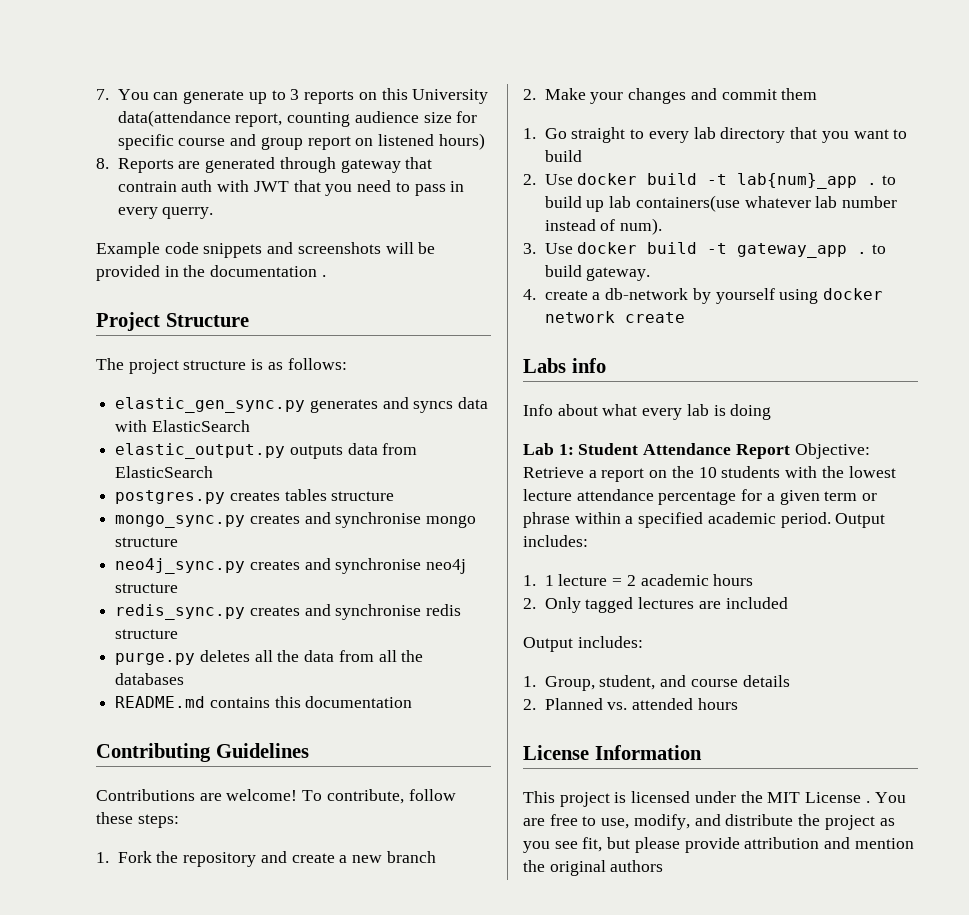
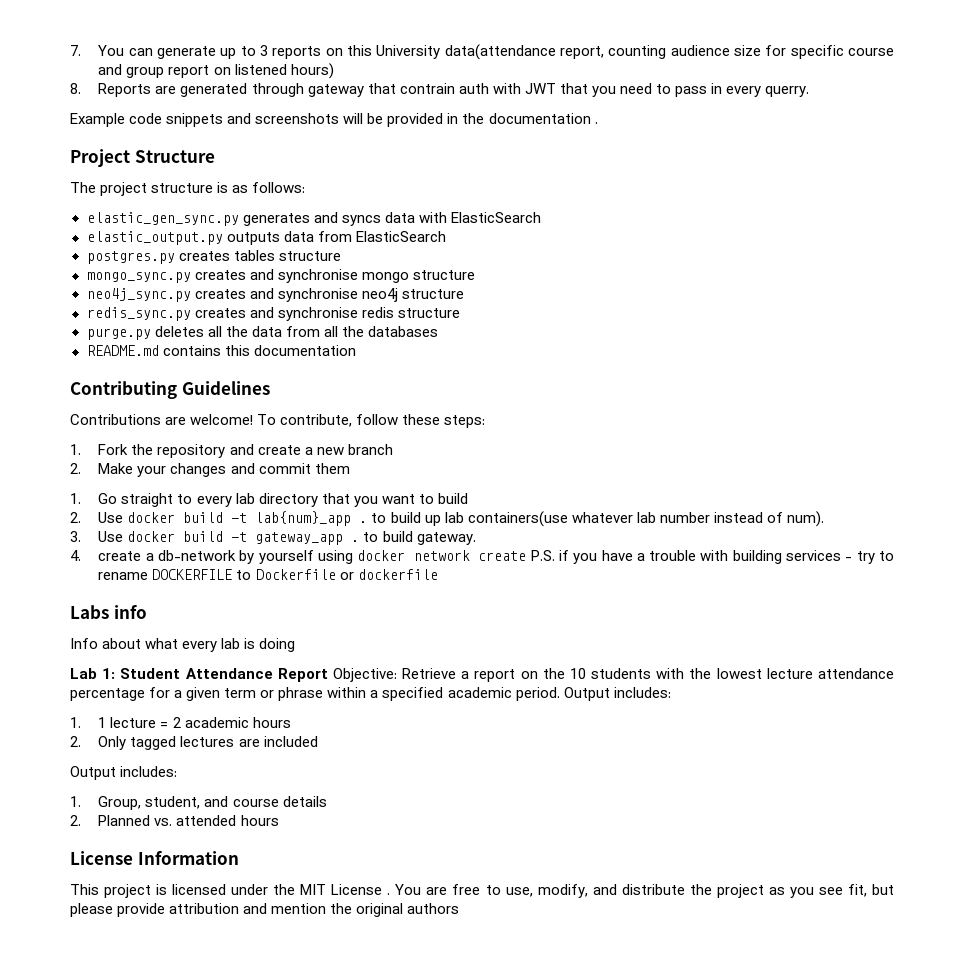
(685, 317) none -> [530,550,895,564] [98,569,438,580] P.S. if you have a trouble with building services - try to rename DOCKERFILE to Dockerfile or dockerfile

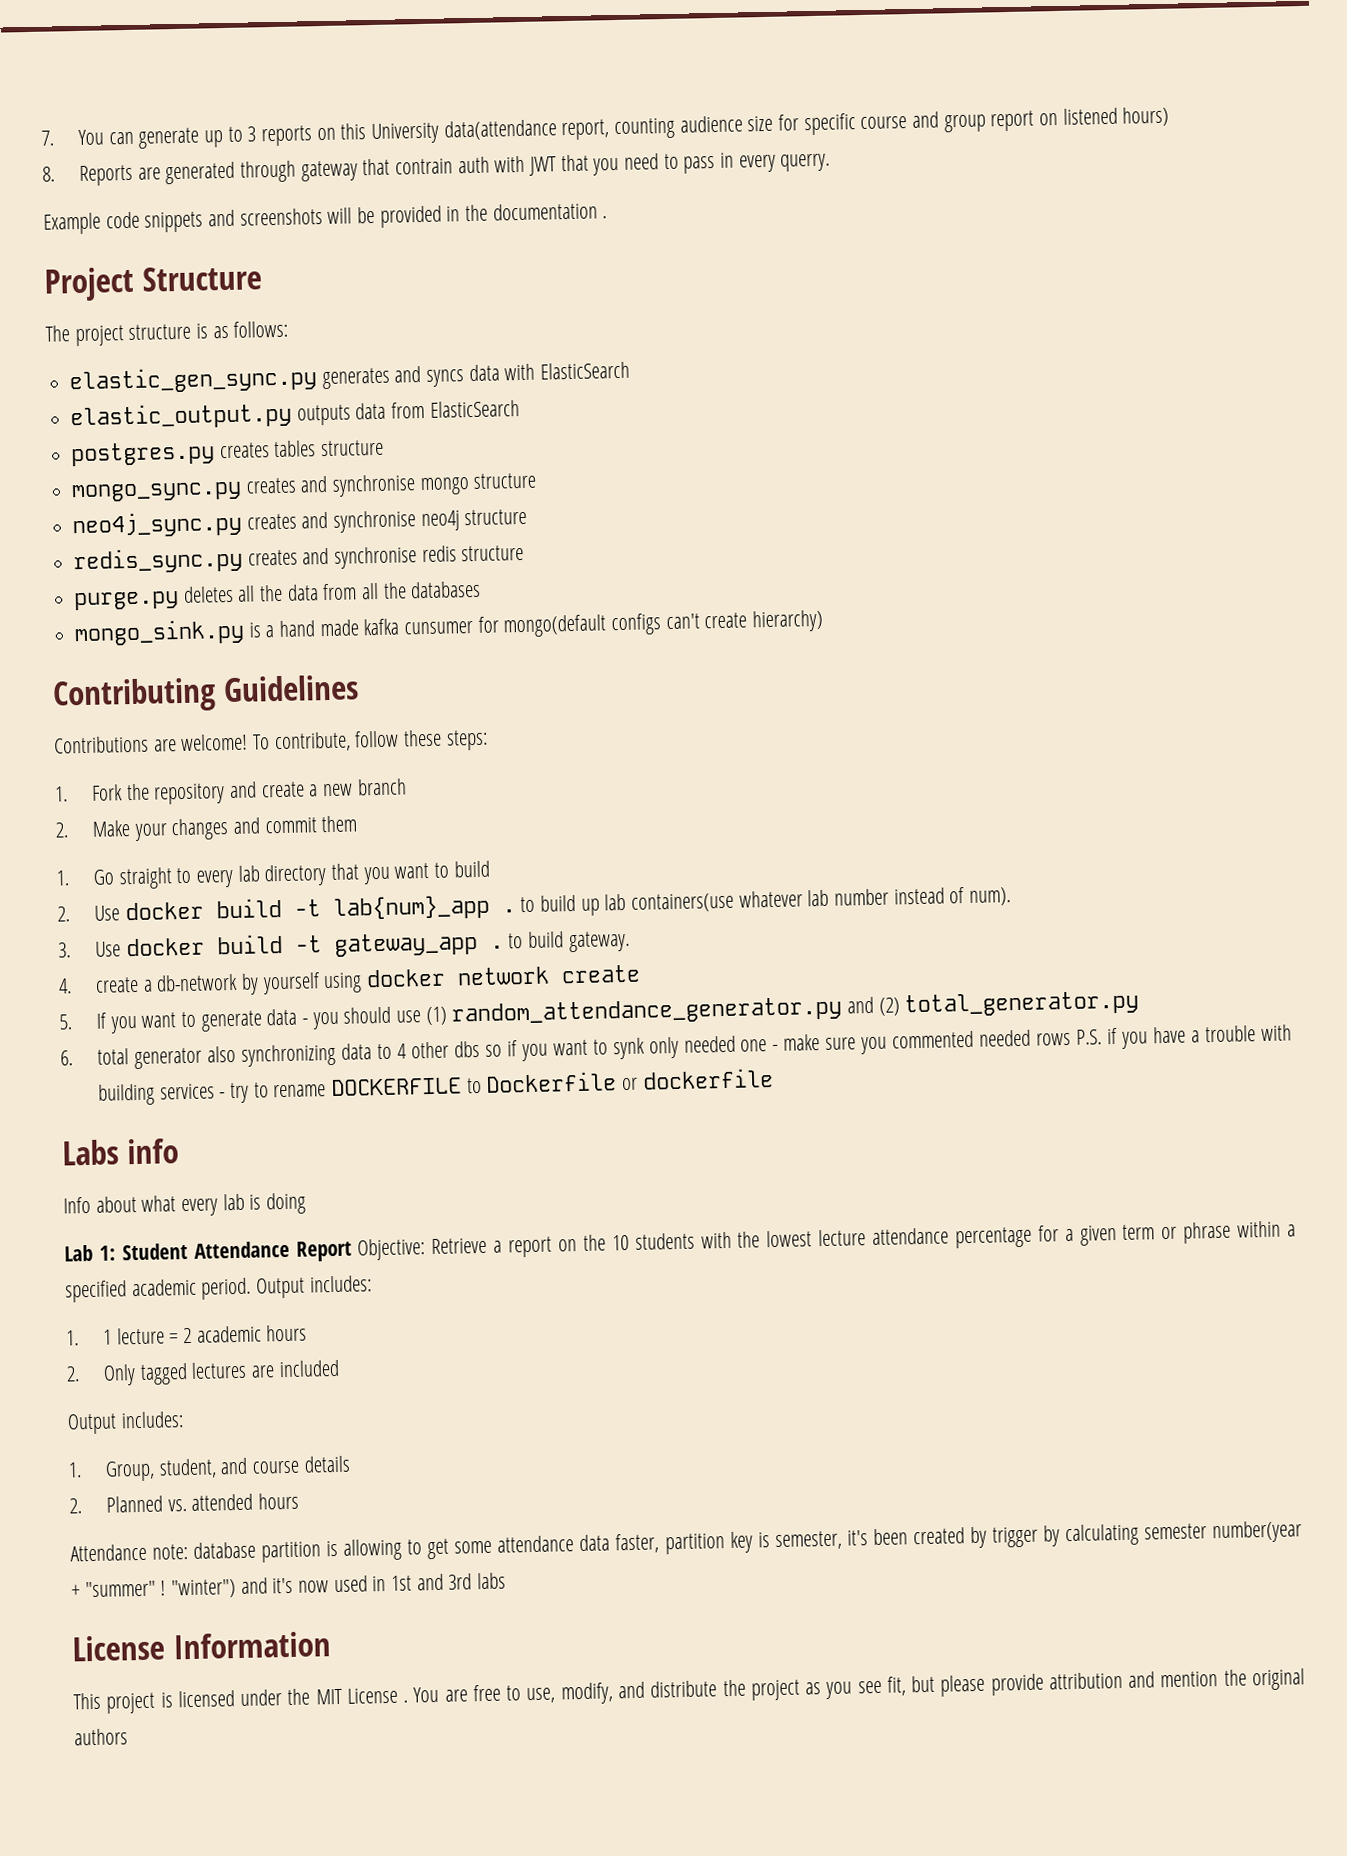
[86,345,356,356] README.md contains this documentation -> [74,609,824,647] mongo_sink.py is a hand made kafka cunsumer for mongo(default configs can't create hierarchy)
(527, 556) none -> [59,990,1140,1034] [60,1029,1072,1070] // 5. If you want to generate data - you should use (1) random_attendance_generator.py and (2) total_generator.py // 6. total generator also synchronizing data to 4 other dbs so if you want to synk only needed one - make sure you commented needed rows
(279, 820) none -> [70,1520,1303,1563] [71,1572,507,1599] // Attendance note: database partition is allowing to get some attendance data faster, partition key is semester, it's been created by trigger by calculating semester number(year + "summer" ! "winter") and it's now used in 1st and 3rd labs

